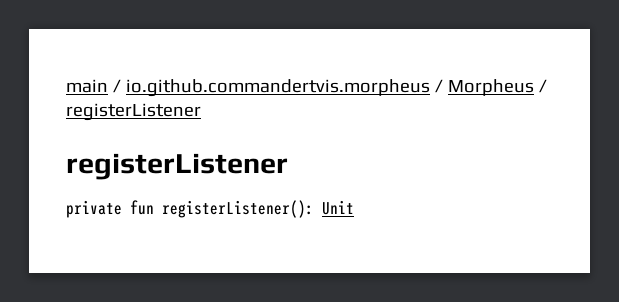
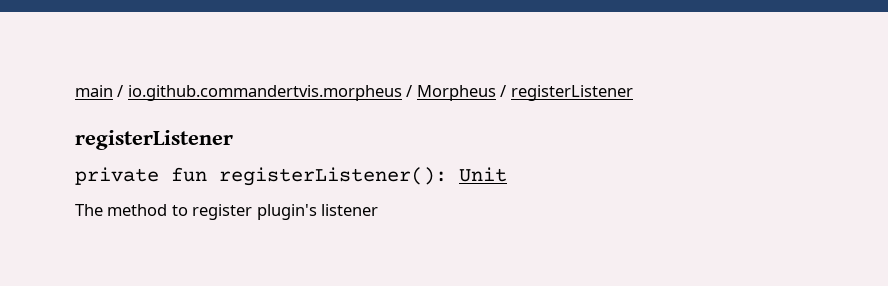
(354, 207) none -> [75,204,379,220] // The method to register plugin's listener

